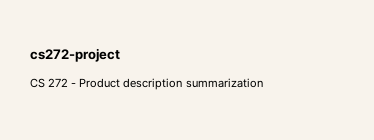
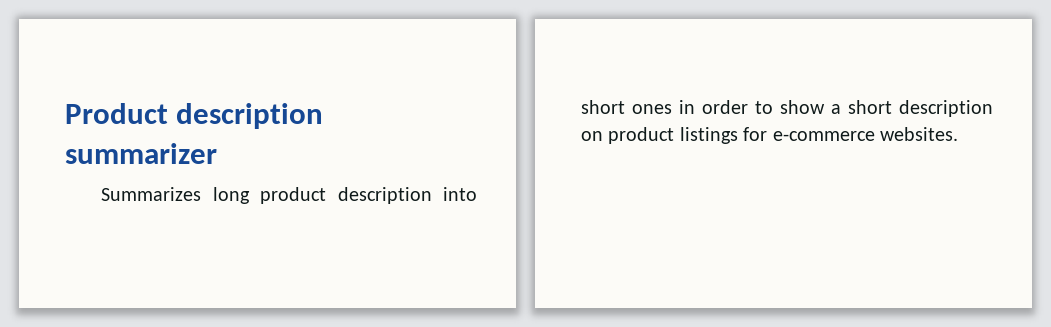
[30,48,120,62] [30,78,263,90] cs272-project // CS 272 - Product description summarization -> [65,103,324,129] [65,143,217,164] [101,187,477,204] [581,100,993,117] [581,127,958,144] Product description summarizer // Summarizes long product description into short ones in order to show a short description on product listings for e-commerce websites.

